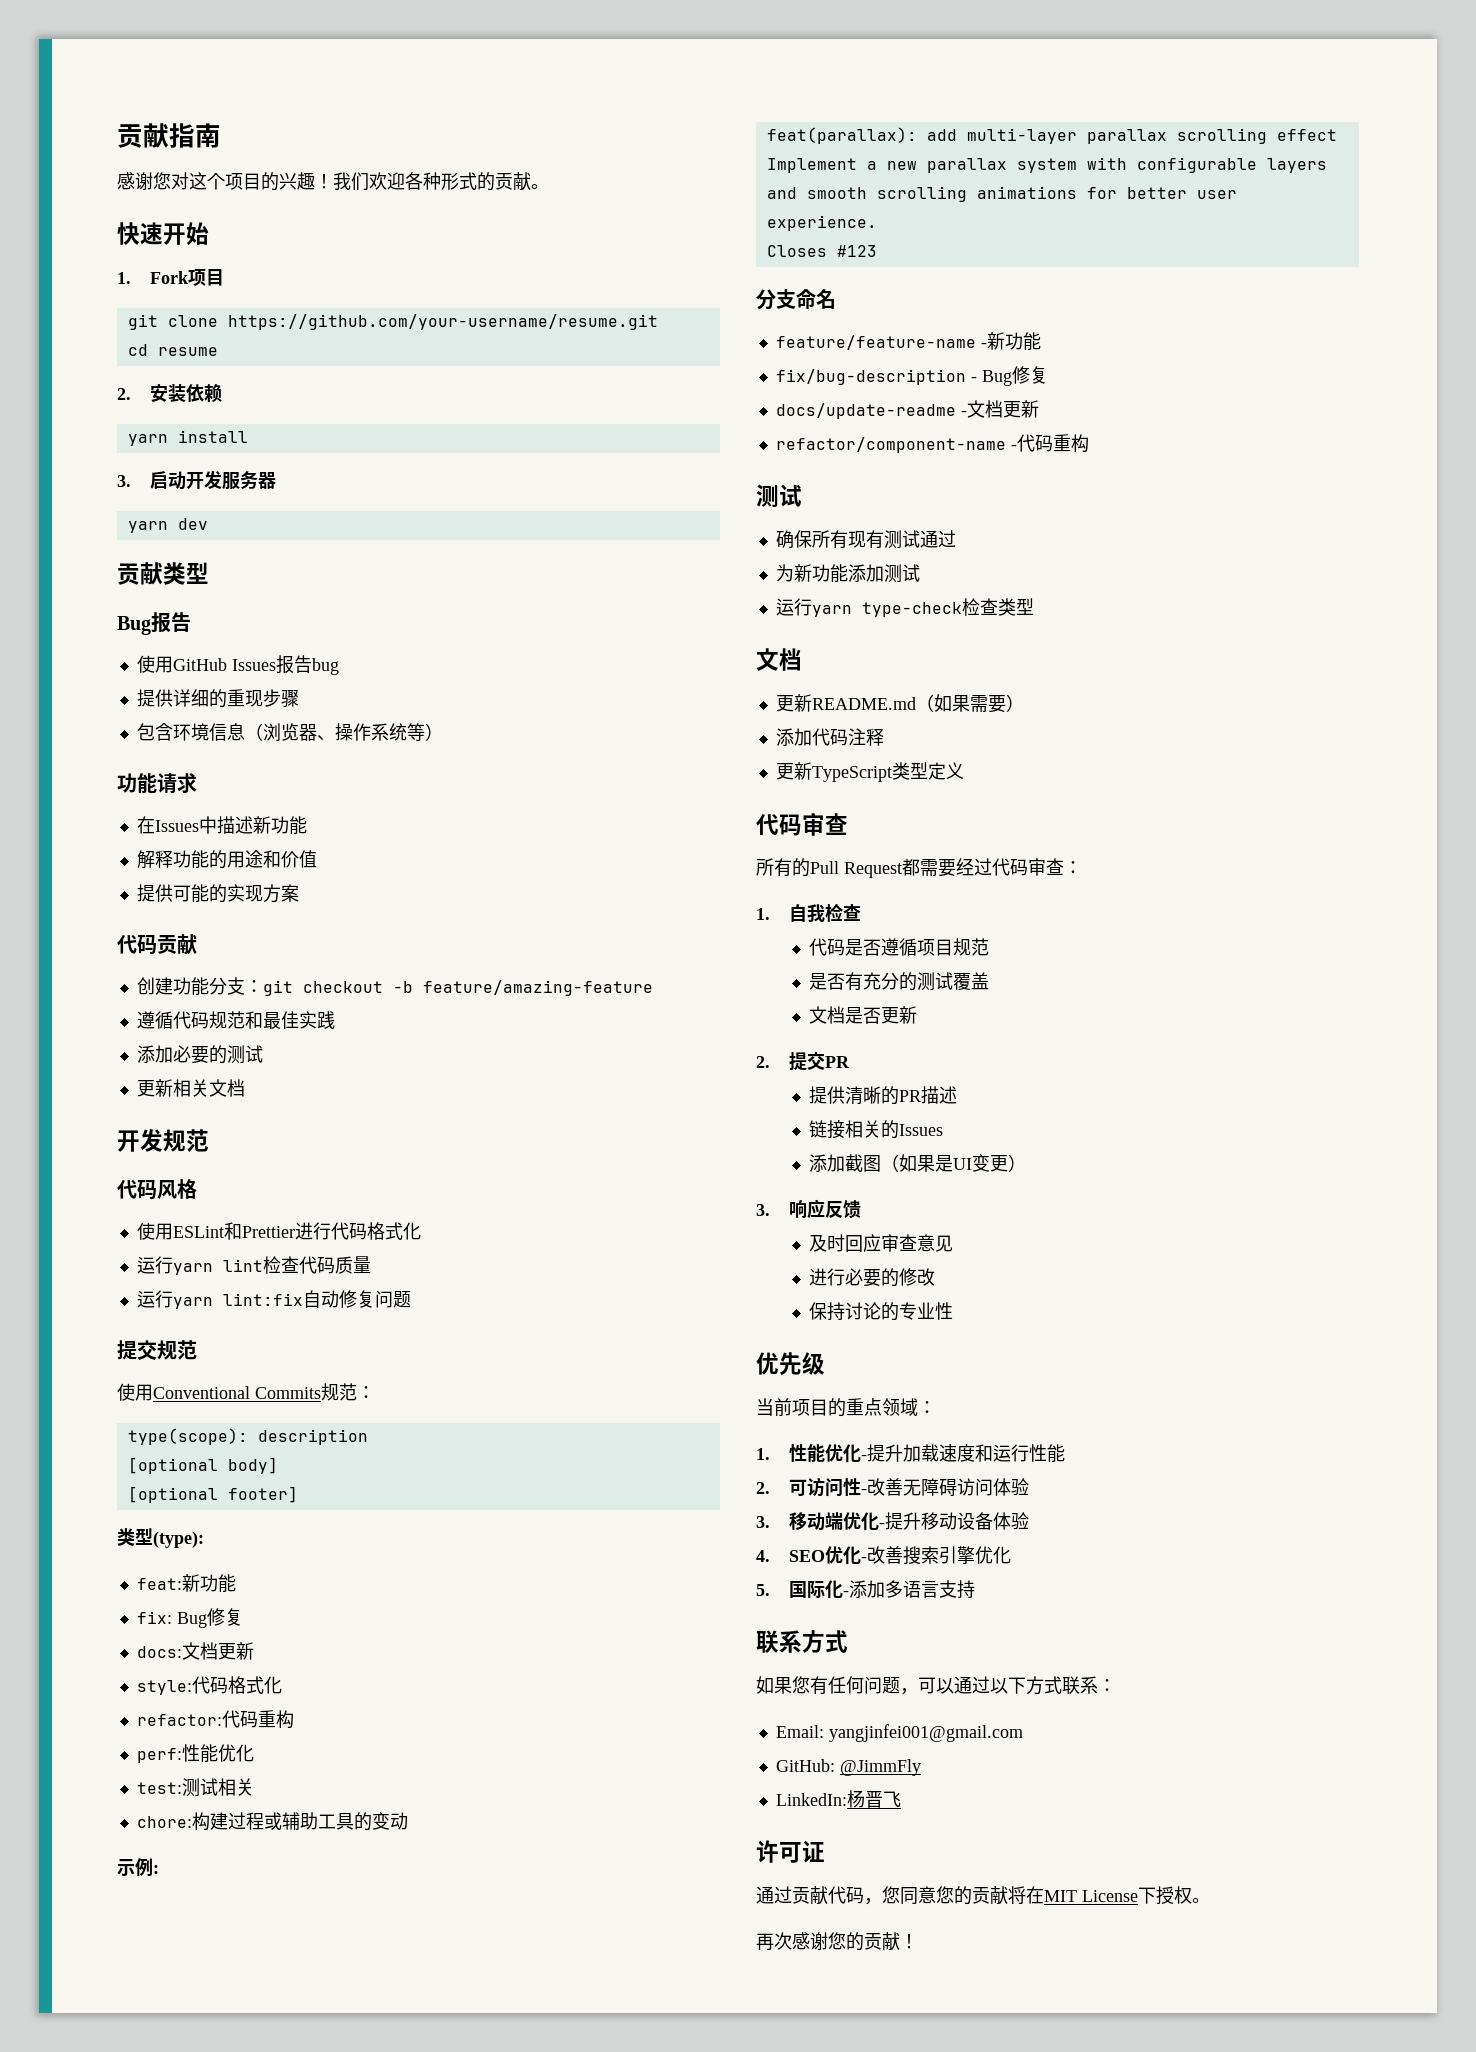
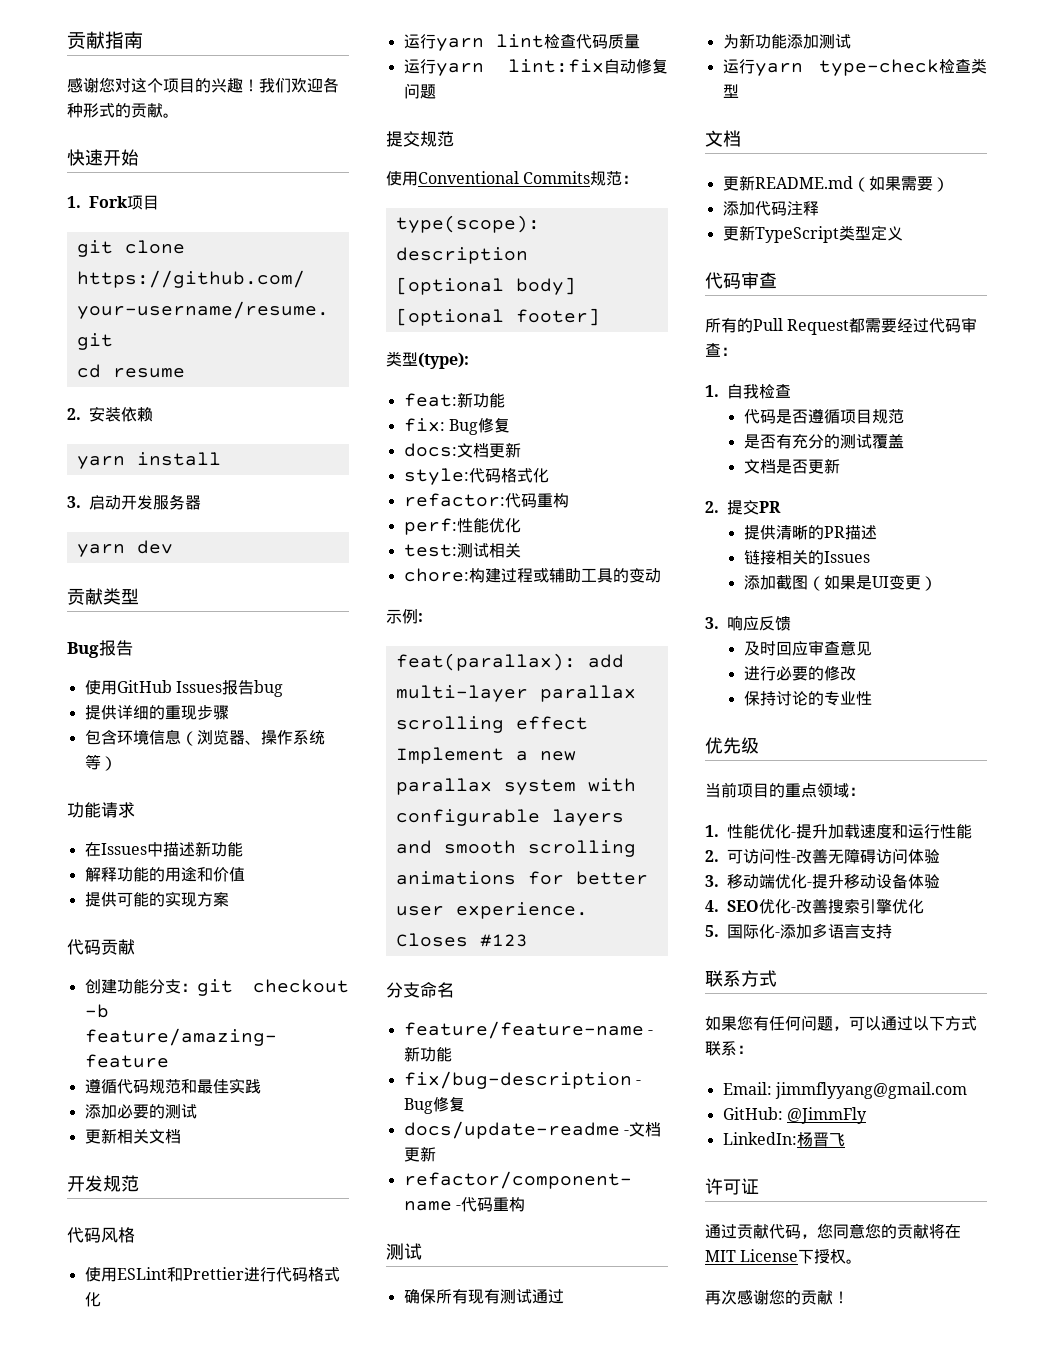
[828,1724,1023,1742] yangjinfei001@gmail.com -> [774,1082,967,1099] jimmflyyang@gmail.com

